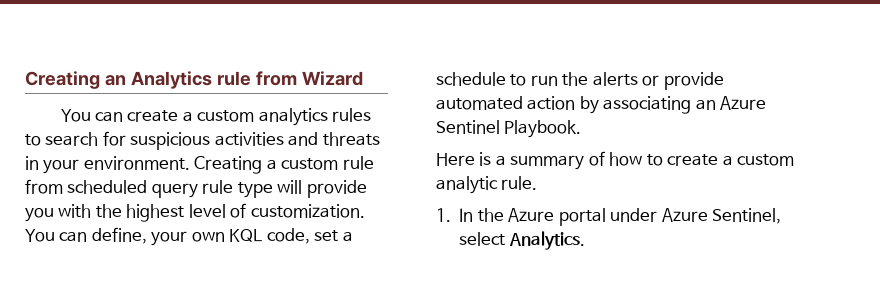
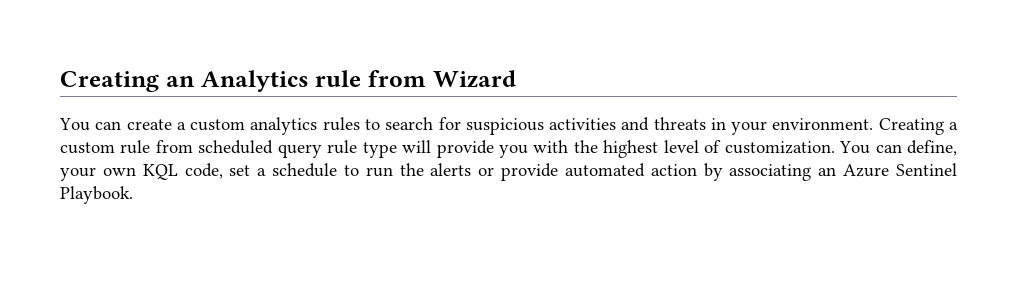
[436,151,795,170] [436,176,538,194] [436,208,781,226] [459,231,585,250] // Here is a summary of how to create a custom analytic rule. // 1. In the Azure portal under Azure Sentinel, select Analytics. -> (133, 195) none

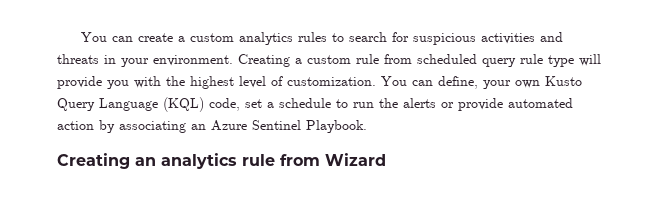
[60,70,516,92] Creating an Analytics rule from Wizard // -> (81, 37) none
[142,164,178,180] KQL -> [545,76,582,86] [57,97,204,112] Kusto Query Language (KQL)
(133, 195) none -> [57,153,386,169] // Creating an analytics rule from Wizard

